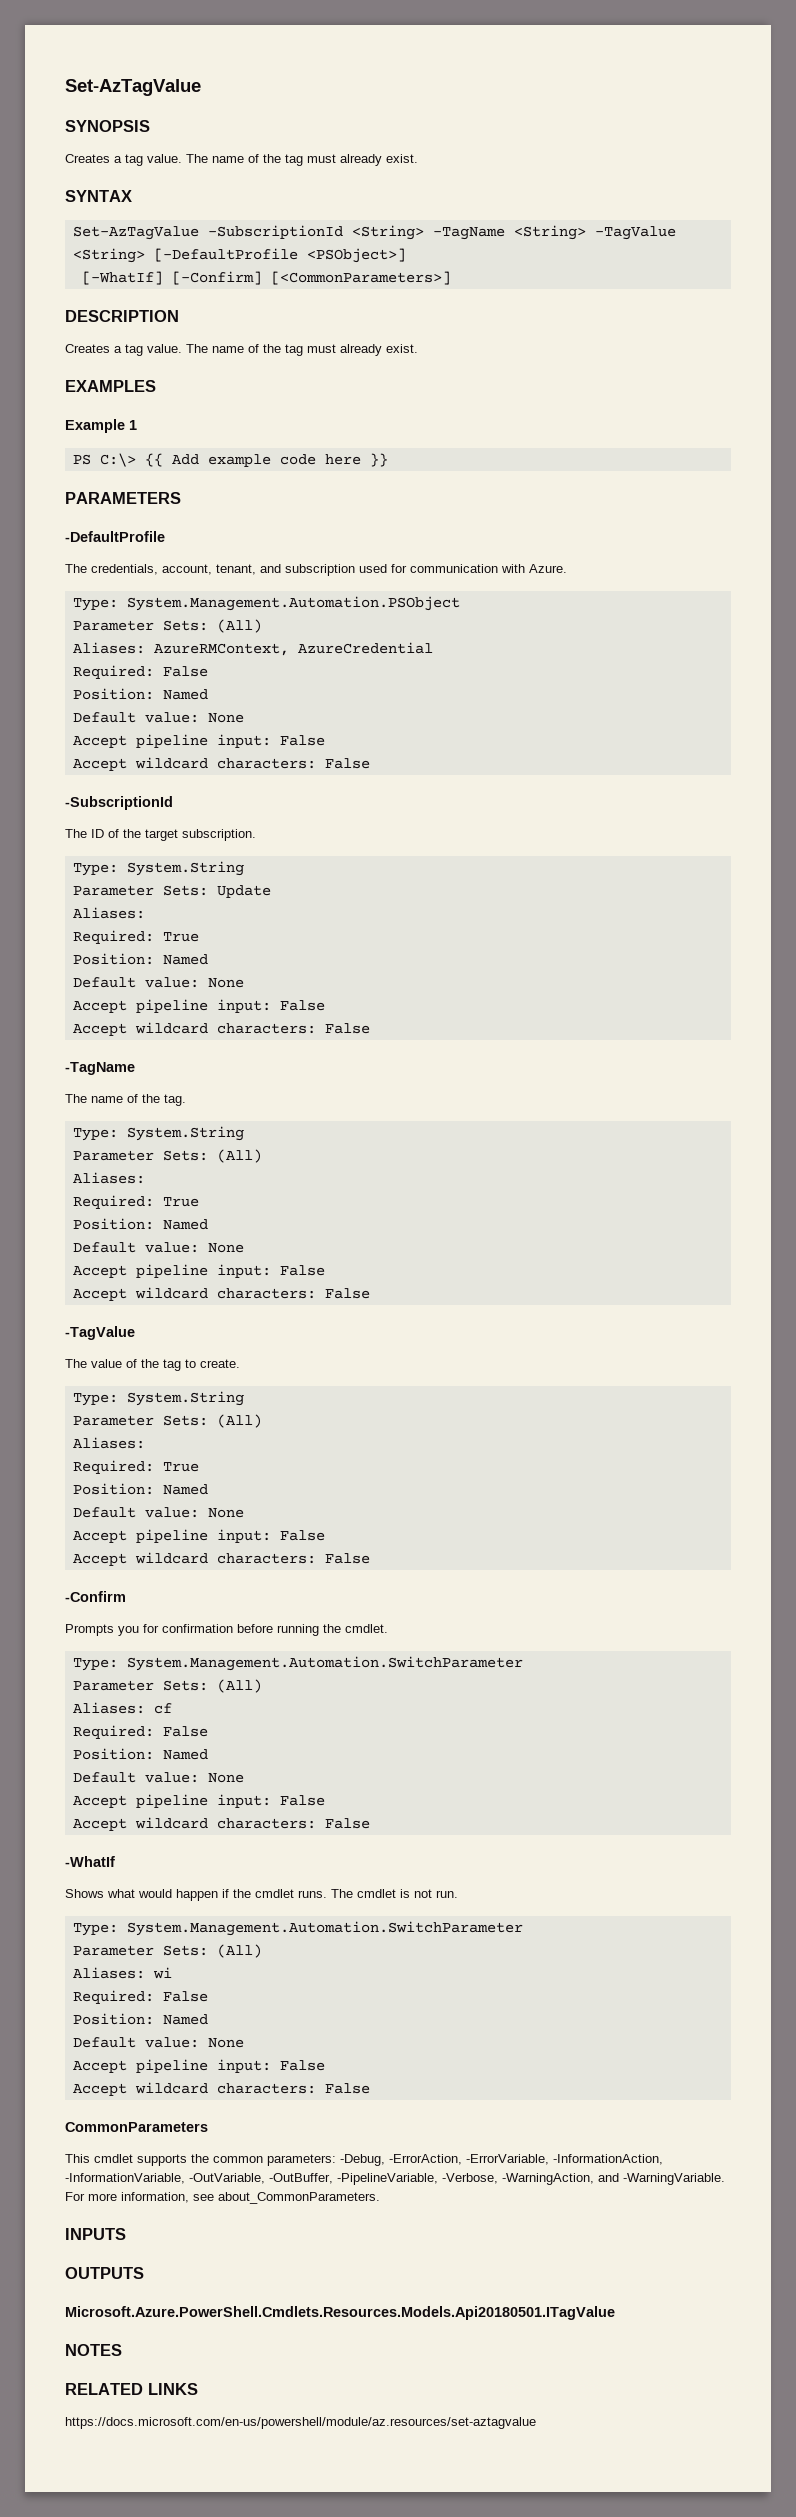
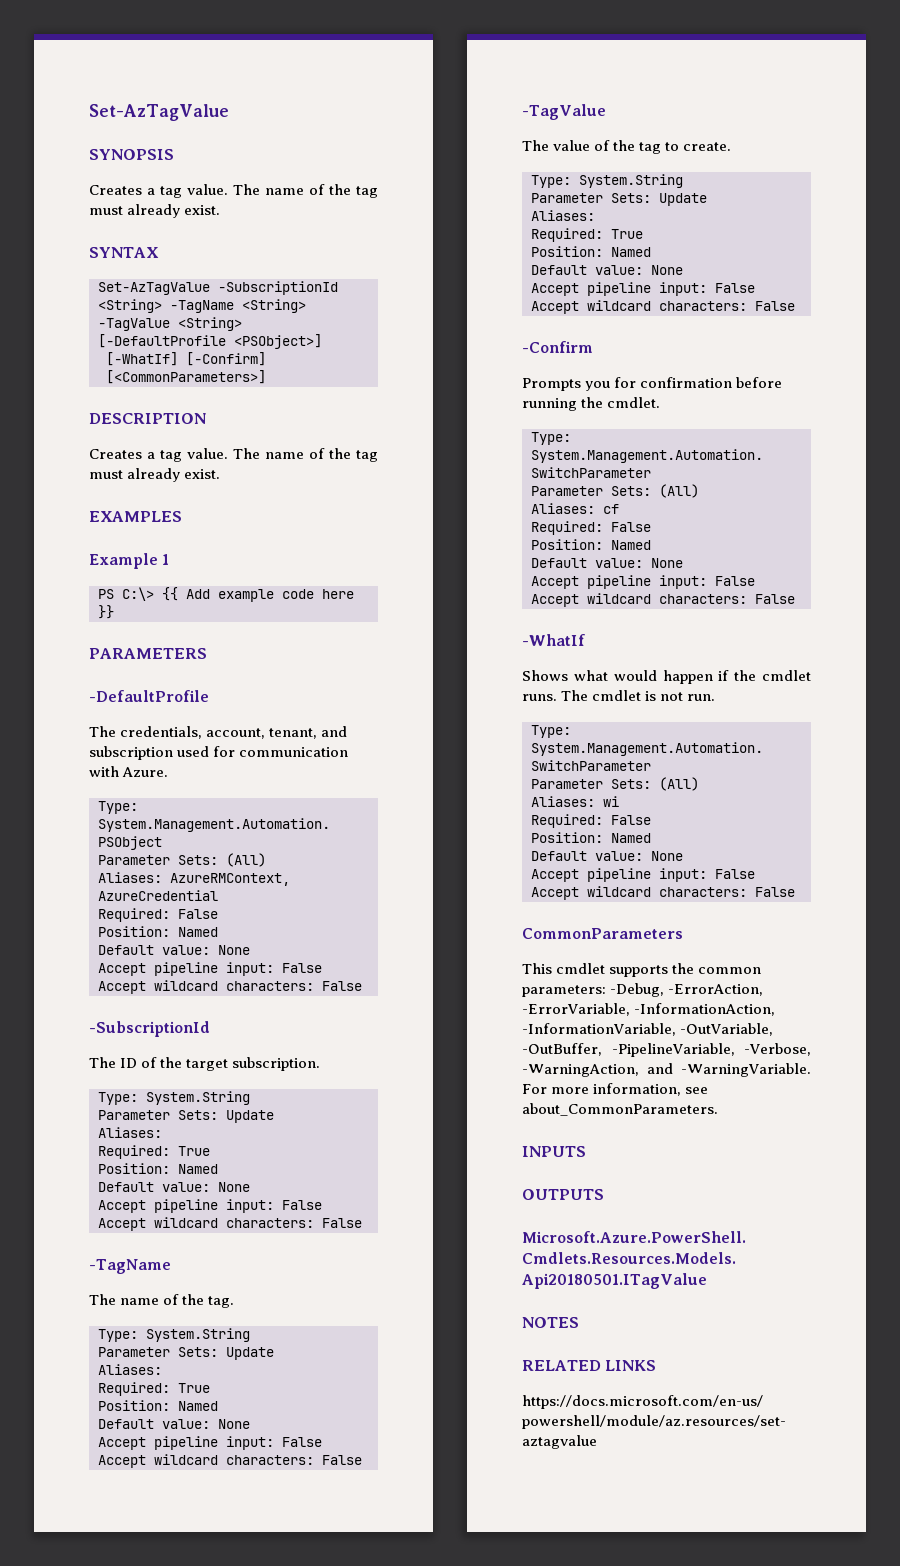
[216,1149,262,1163] (All) -> [226,1347,274,1360] Update
[216,1414,262,1428] (All) -> [659,193,707,206] Update

